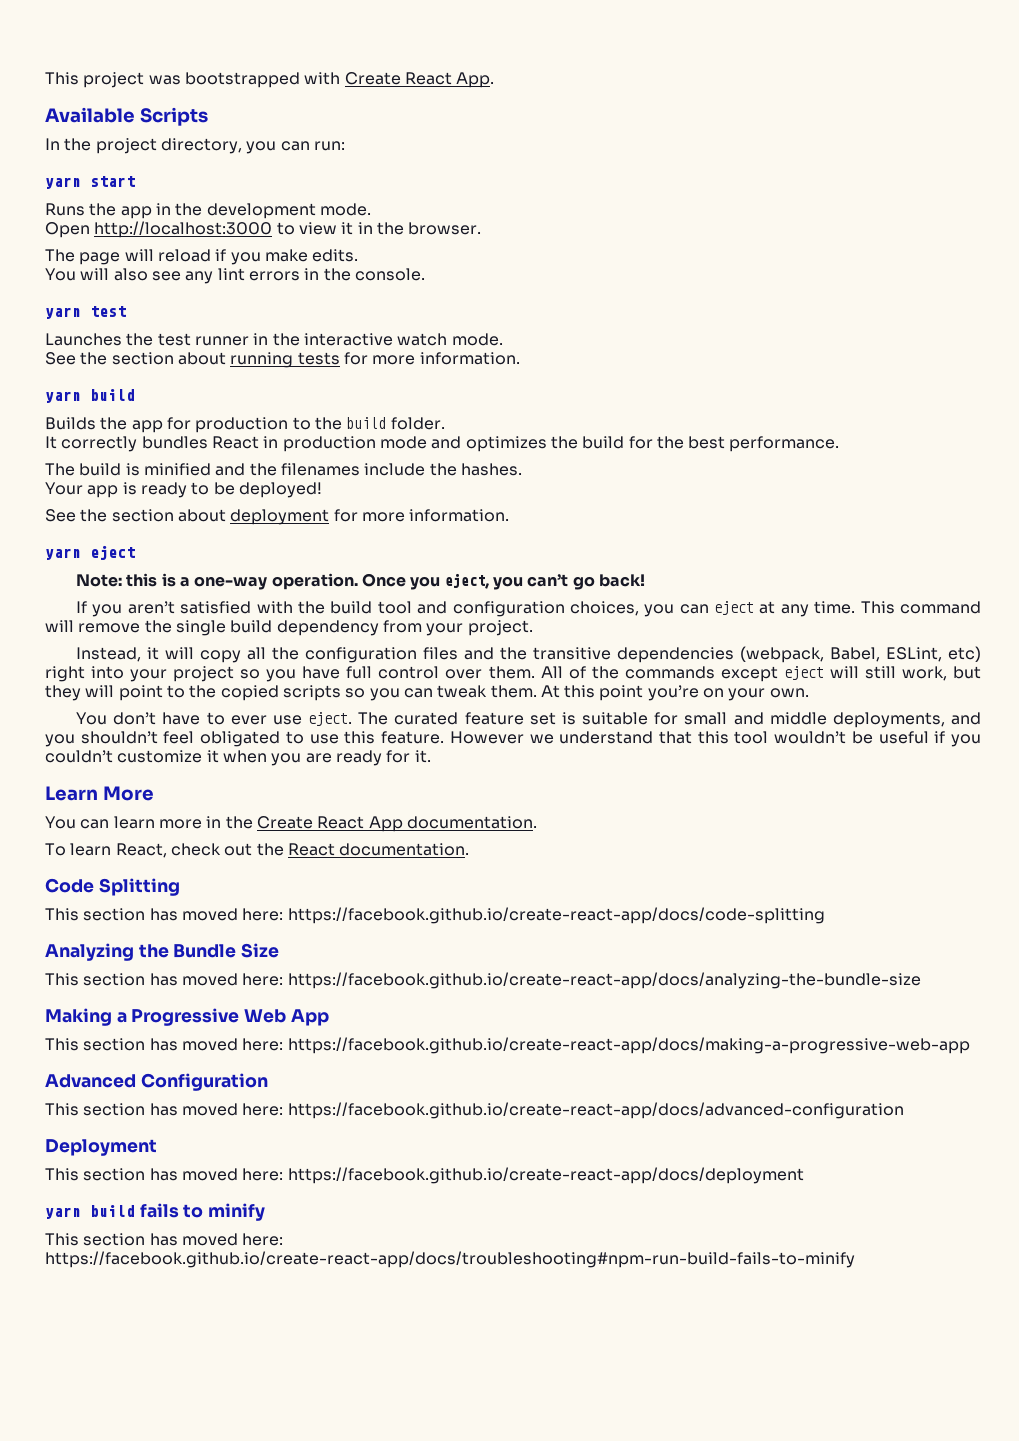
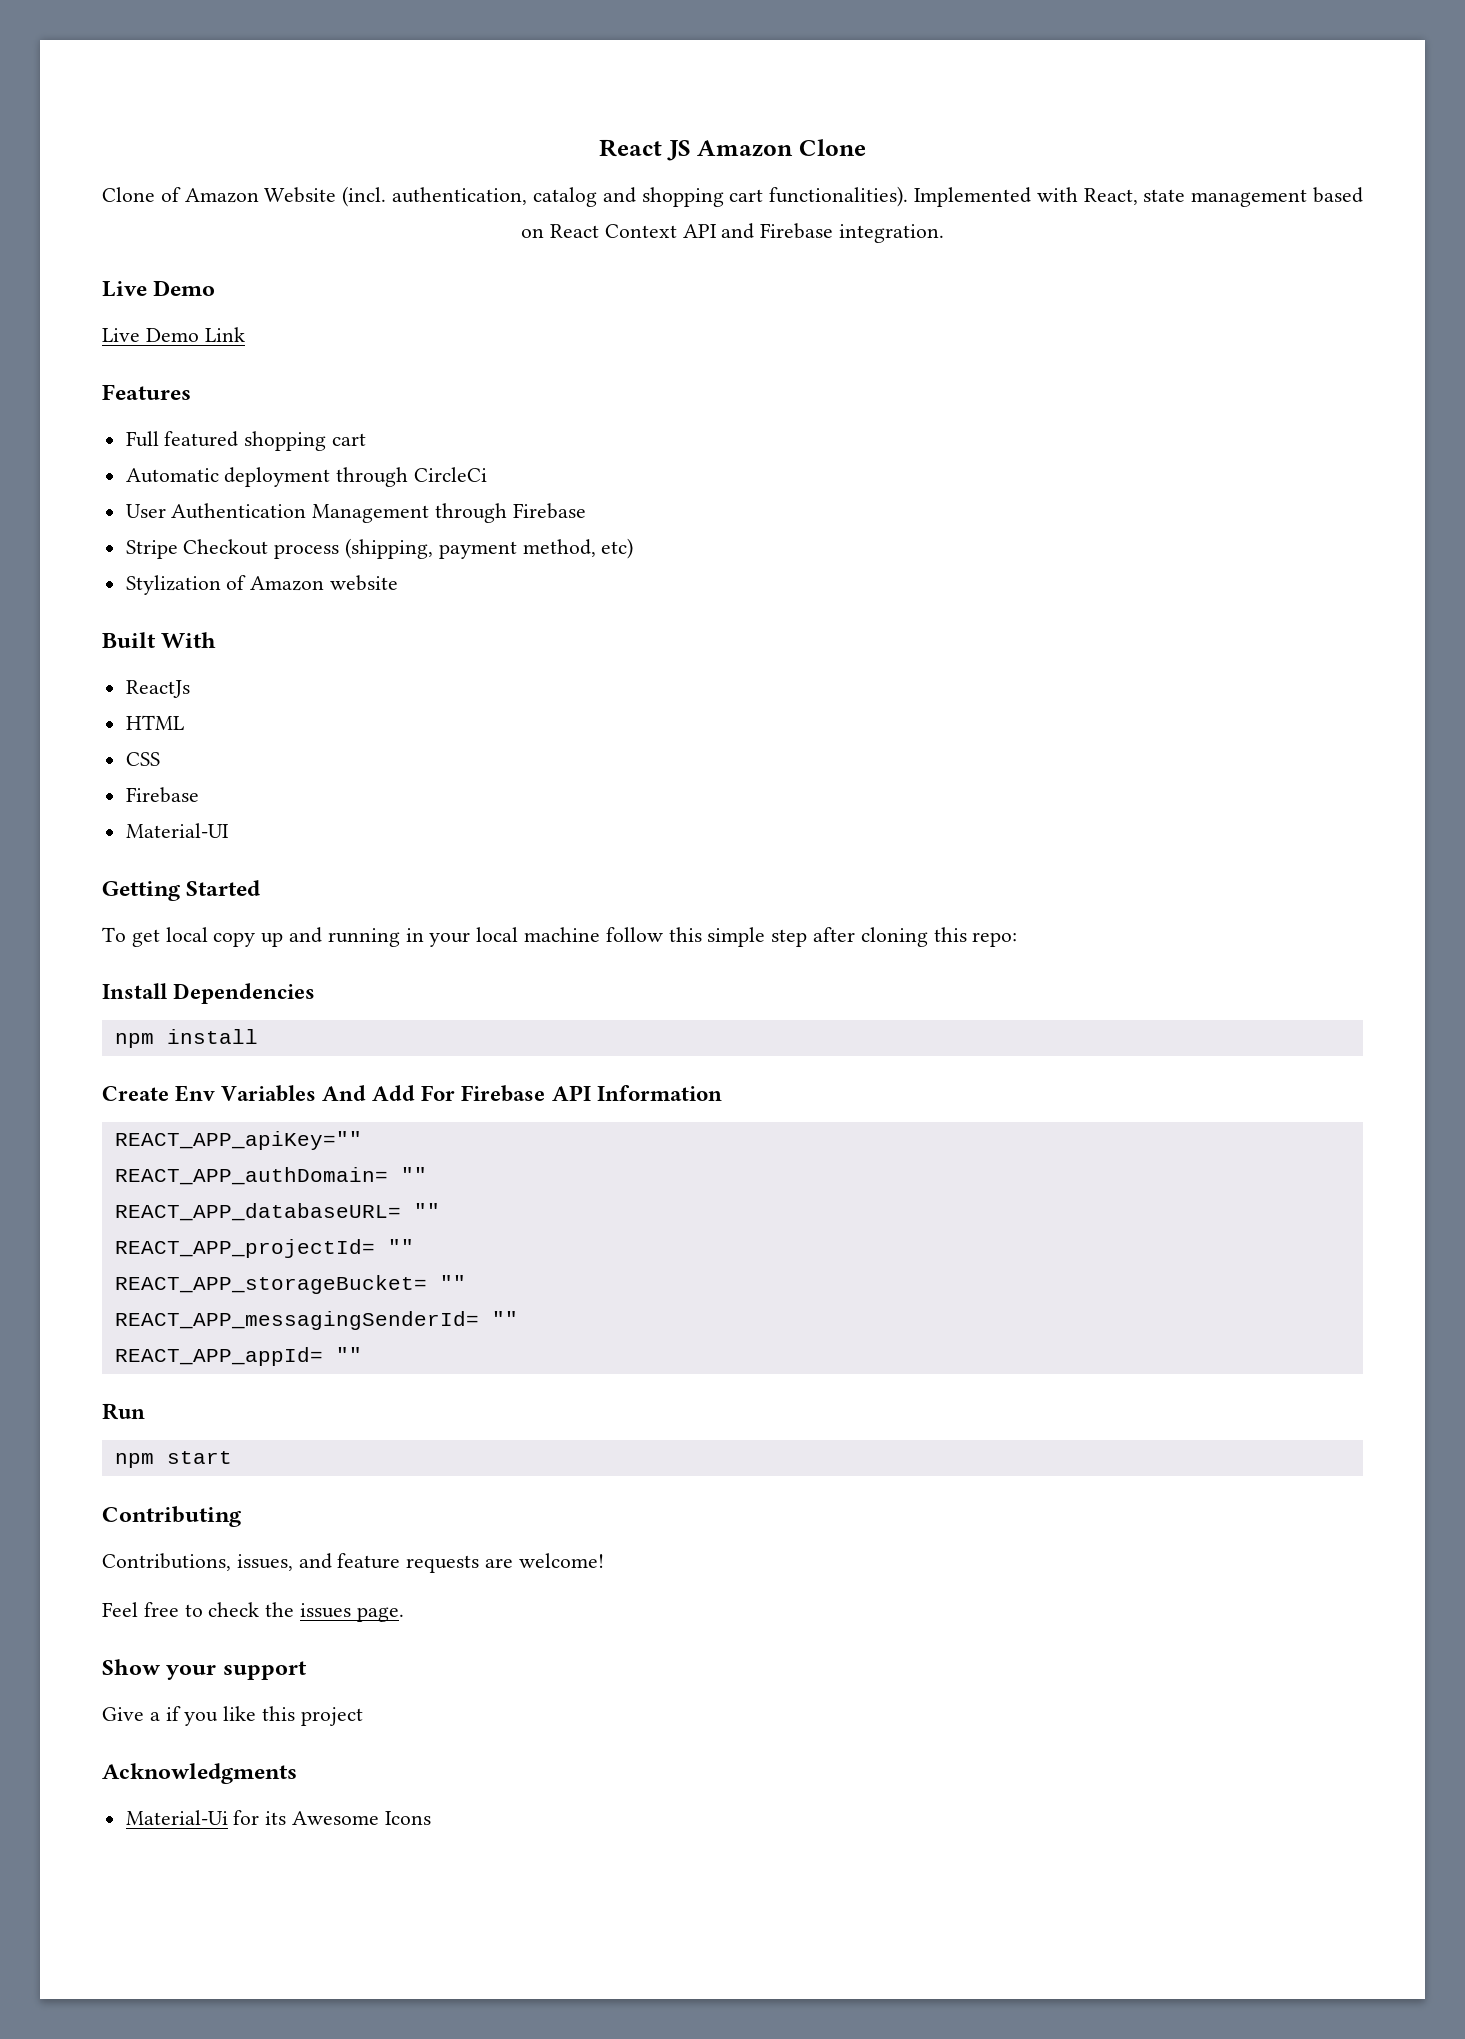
[45,72,495,88] [45,107,208,126] [45,138,345,154] [45,176,135,189] [45,203,371,219] [45,221,482,238] [45,249,359,265] [45,268,425,284] [45,306,126,319] [45,333,503,346] [45,352,520,368] [45,389,135,403] [45,417,445,433] [45,436,840,452] [45,463,522,476] [45,482,322,498] [45,509,510,525] [45,545,135,560] [76,573,645,590] [76,601,982,617] [45,620,533,636] [76,646,982,663] [45,666,981,682] [45,685,809,701] [76,712,981,728] [45,731,981,747] [45,750,431,766] [45,786,154,801] [45,816,537,832] [45,843,470,858] [45,878,180,896] [45,907,825,924] [45,943,280,961] [45,972,921,989] [45,1008,329,1026] [45,1037,970,1054] [45,1073,268,1091] [45,1102,904,1119] [45,1139,157,1156] [45,1167,804,1184] [45,1203,266,1221] [45,1233,284,1246] [45,1251,855,1268] This project was bootstrapped with Create React App. // Available Scripts // In the project directory, you can run: // yarn start // Runs the app in the development mode. // Open http://localhost:3000 to view it in the browser. // The page will reload if you make edits. // You will also see any lint errors in the console. // yarn test // Launches the test runner in the interactive watch mode. // See the section about running tests for more information. // yarn build // Builds the app for production to the build folder. // It correctly bundles React in production mode and optimizes the build for the best performance. // The build is minified and the filenames include the hashes. // Your app is ready to be deployed! // See the section about deployment for more information. // yarn eject // Note: this is a one-way operation. Once you eject, you can’t go back! // If you aren’t satisfied with the build tool and configuration choices, you can eject at any time. This command will remove the single build dependency from your project. // Instead, it will copy all the configuration files and the transitive dependencies (webpack, Babel, ESLint, etc) right into your project so you have full control over them. All of the commands except eject will still work, but they will point to the copied scripts so you can tweak them. At this point you’re on your own. // You don’t have to ever use eject. The curated feature set is suitable for small and middle deployments, and you shouldn’t feel obligated to use this feature. However we understand that this tool wouldn’t be useful if you couldn’t customize it when you are ready for it. // Learn More // You can learn more in the Create React App documentation. // To learn React, check out the React documentation. // Code Splitting // This section has moved here: https://facebook.github.io/create-react-app/docs/code-splitting // Analyzing the Bundle Size // This section has moved here: https://facebook.github.io/create-react-app/docs/analyzing-the-bundle-size // Making a Progressive Web App // This section has moved here: https://facebook.github.io/create-react-app/docs/making-a-progressive-web-app // Advanced Configuration // This section has moved here: https://facebook.github.io/create-react-app/docs/advanced-configuration // Deployment // This section has moved here: https://facebook.github.io/create-react-app/docs/deployment // yarn build fails to minify // This section has moved here: https://facebook.github.io/create-react-app/docs/troubleshooting#npm-run-build-fails-to-minify -> [598,139,867,161] [102,186,1363,207] [521,223,944,243] [102,280,216,297] [102,327,245,342] [102,384,191,400] [125,431,367,451] [125,467,488,487] [125,503,586,523] [125,538,634,559] [125,575,399,595] [102,632,217,648] [125,680,190,698] [125,715,184,730] [125,752,160,766] [125,787,199,803] [125,823,229,838] [102,880,261,901] [102,927,1018,947] [102,983,316,1004] [114,1029,258,1048] [102,1085,722,1102] [114,1131,362,1150] [114,1167,427,1185] [114,1203,440,1221] [114,1239,414,1258] [114,1275,466,1294] [114,1311,518,1330] [114,1347,362,1366] [102,1403,145,1420] [114,1451,232,1468] [102,1506,241,1527] [102,1553,604,1573] [102,1602,404,1622] [102,1659,307,1680] [102,1706,363,1726] [102,1763,297,1784] [125,1810,431,1825] React JS Amazon Clone // Clone of Amazon Website (incl. authentication, catalog and shopping cart functionalities). Implemented with React, state management based on React Context API and Firebase integration. // Live Demo // Live Demo Link // Features // Full featured shopping cart // Automatic deployment through CircleCi // User Authentication Management through Firebase // Stripe Checkout process (shipping, payment method, etc) // Stylization of Amazon website // Built With // ReactJs // HTML // CSS // Firebase // Material-UI // Getting Started // To get local copy up and running in your local machine follow this simple step after cloning this repo: // Install Dependencies // npm install // Create Env Variables And Add For Firebase API Information // REACT_APP_apiKey="" // REACT_APP_authDomain= "" // REACT_APP_databaseURL= "" // REACT_APP_projectId= "" // REACT_APP_storageBucket= "" // REACT_APP_messagingSenderId= "" // REACT_APP_appId= "" // Run // npm start // Contributing // Contributions, issues, and feature requests are welcome! // Feel free to check the issues page. // Show your support // Give a if you like this project // Acknowledgments // Material-Ui for its Awesome Icons

